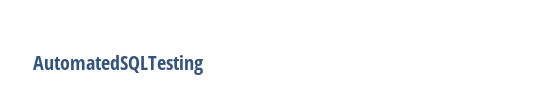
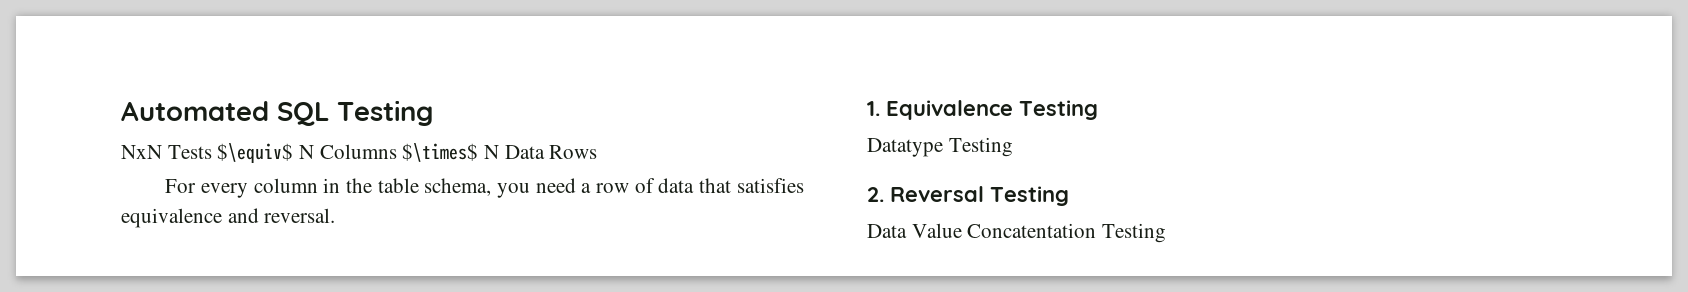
[33,55,203,75] AutomatedSQLTesting -> [121,100,433,126] [121,143,598,163] [165,178,804,198] [121,208,336,228] [867,100,1098,120] [867,137,1013,157] [867,186,1069,206] [867,223,1167,243] Automated SQL Testing // NxN Tests $\equiv$ N Columns $\times$ N Data Rows // For every column in the table schema, you need a row of data that satisfies equivalence and reversal. // 1. Equivalence Testing // Datatype Testing // 2. Reversal Testing // Data Value Concatentation Testing

